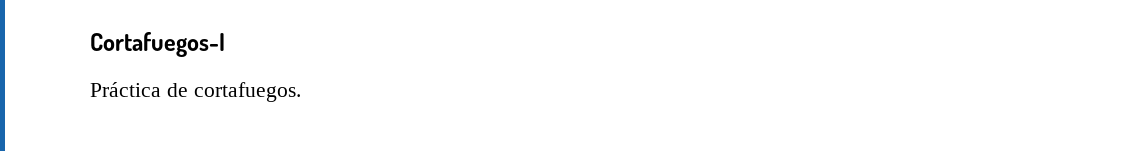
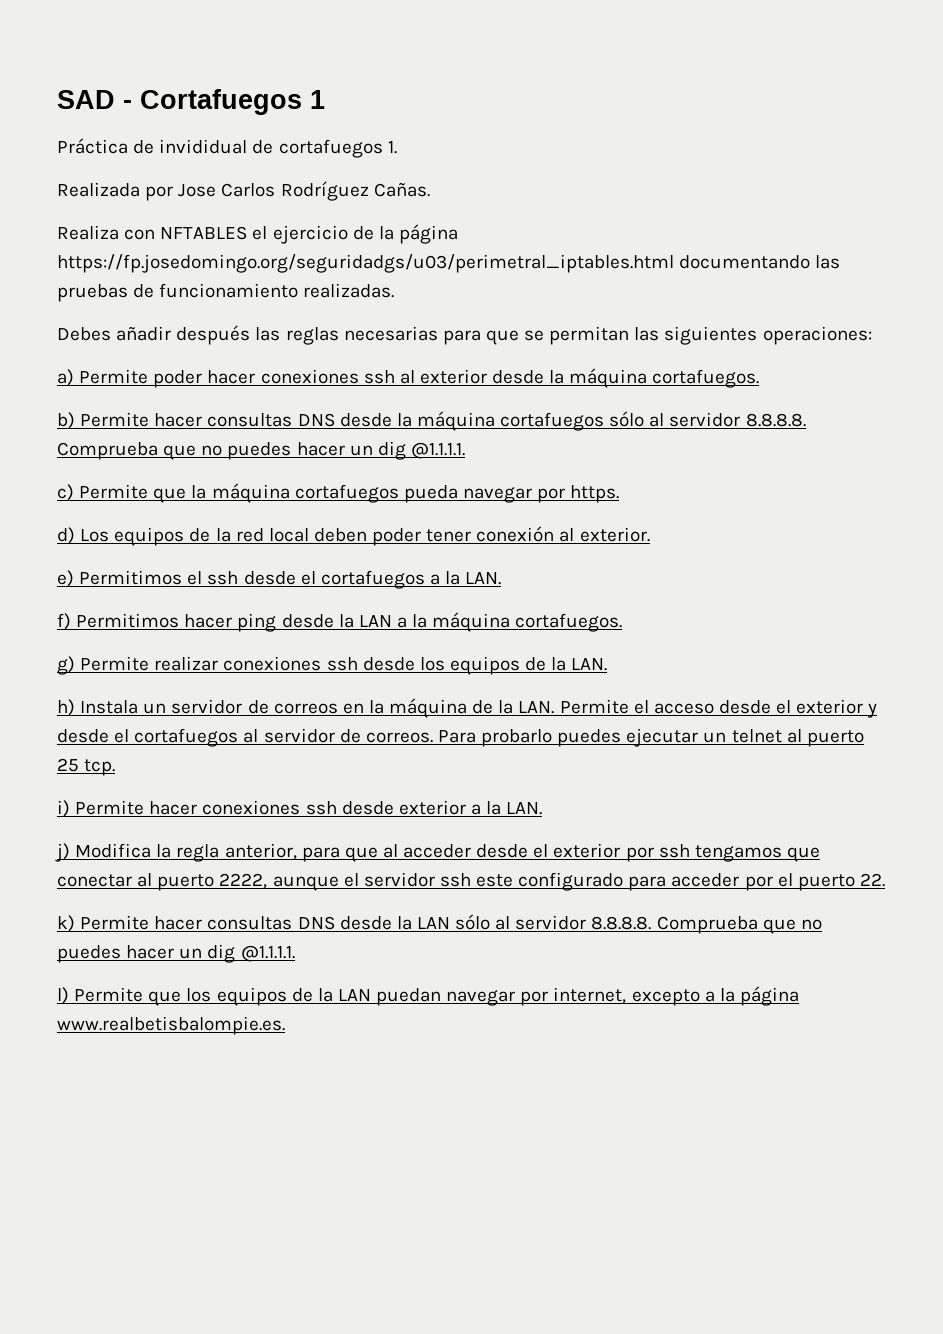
[90,32,225,57] [90,82,301,102] Cortafuegos-I // Práctica de cortafuegos. -> [57,89,325,115] [57,138,397,158] [57,181,430,201] [57,224,458,244] [57,254,841,273] [57,283,395,302] [57,325,872,345] [57,368,760,388] [57,411,806,431] [57,441,465,460] [57,483,620,503] [57,526,650,546] [57,570,502,589] [57,612,623,632] [57,656,608,675] [57,698,878,718] [57,728,864,747] [57,758,116,776] [57,800,543,817] [55,843,820,862] [57,872,885,891] [57,914,822,934] [57,944,295,963] [57,986,799,1006] [57,1016,285,1035] SAD - Cortafuegos 1 // Práctica de invididual de cortafuegos 1. // Realizada por Jose Carlos Rodríguez Cañas. // Realiza con NFTABLES el ejercicio de la página https://fp.josedomingo.org/seguridadgs/u03/perimetral_iptables.html documentando las pruebas de funcionamiento realizadas. // Debes añadir después las reglas necesarias para que se permitan las siguientes operaciones: // a) Permite poder hacer conexiones ssh al exterior desde la máquina cortafuegos. // b) Permite hacer consultas DNS desde la máquina cortafuegos sólo al servidor 8.8.8.8. Comprueba que no puedes hacer un dig @1.1.1.1. // c) Permite que la máquina cortafuegos pueda navegar por https. // d) Los equipos de la red local deben poder tener conexión al exterior. // e) Permitimos el ssh desde el cortafuegos a la LAN. // f) Permitimos hacer ping desde la LAN a la máquina cortafuegos. // g) Permite realizar conexiones ssh desde los equipos de la LAN. // h) Instala un servidor de correos en la máquina de la LAN. Permite el acceso desde el exterior y desde el cortafuegos al servidor de correos. Para probarlo puedes ejecutar un telnet al puerto 25 tcp. // i) Permite hacer conexiones ssh desde exterior a la LAN. // j) Modifica la regla anterior, para que al acceder desde el exterior por ssh tengamos que conectar al puerto 2222, aunque el servidor ssh este configurado para acceder por el puerto 22. // k) Permite hacer consultas DNS desde la LAN sólo al servidor 8.8.8.8. Comprueba que no puedes hacer un dig @1.1.1.1. // l) Permite que los equipos de la LAN puedan navegar por internet, excepto a la página www.realbetisbalompie.es.

